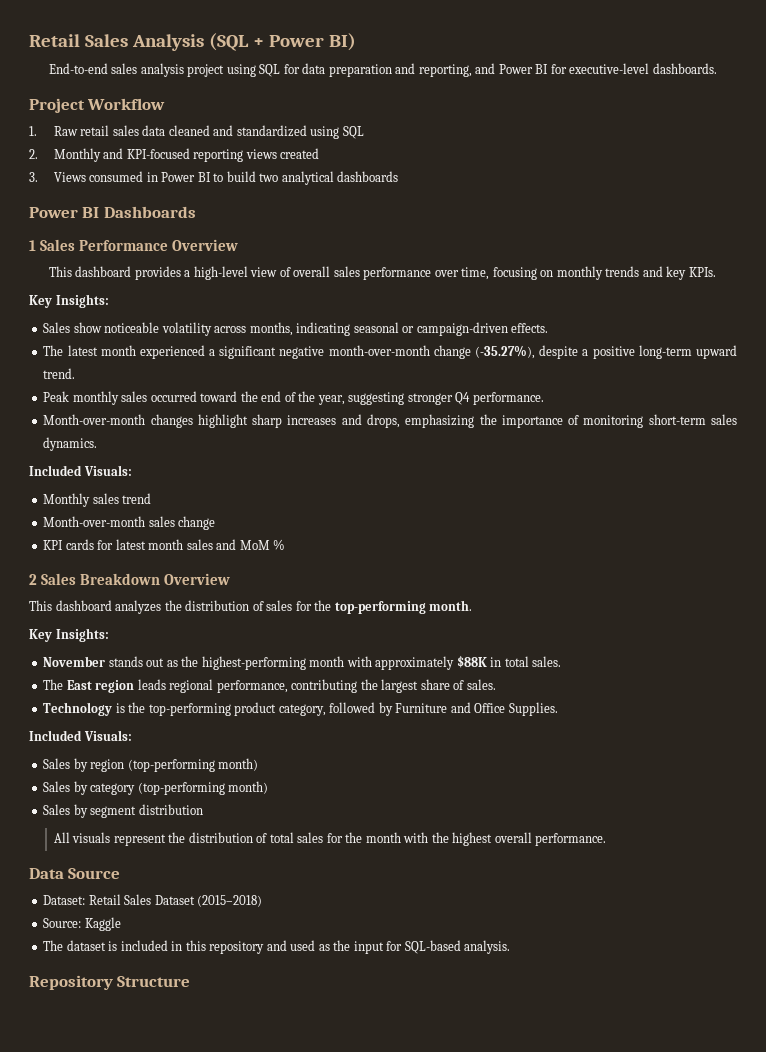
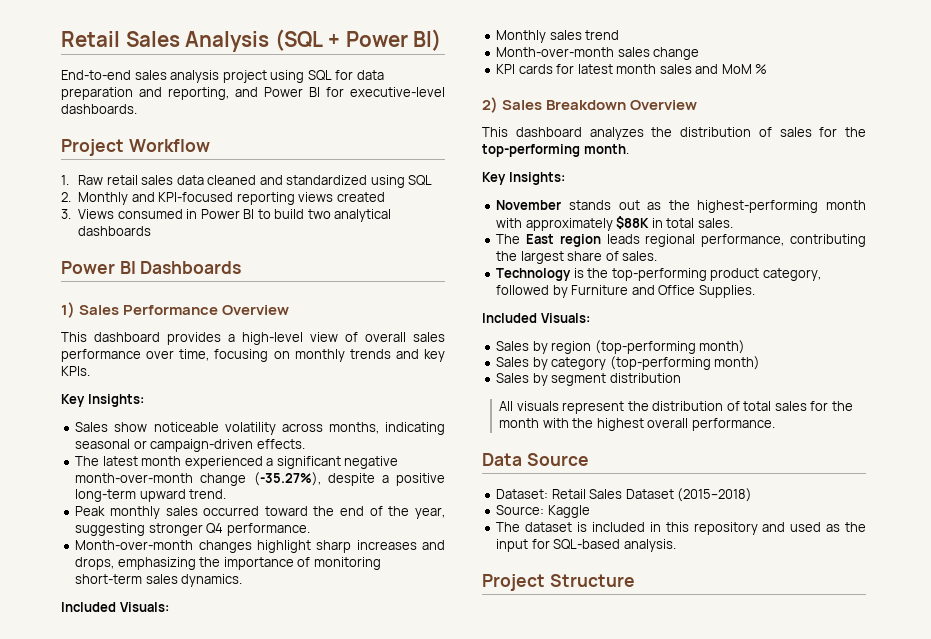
[29,240,36,251] 1 -> [61,302,75,318] 1)
[29,574,37,585] 2 -> [482,97,498,113] 2)
[29,975,113,990] Repository -> [482,574,545,591] Project

